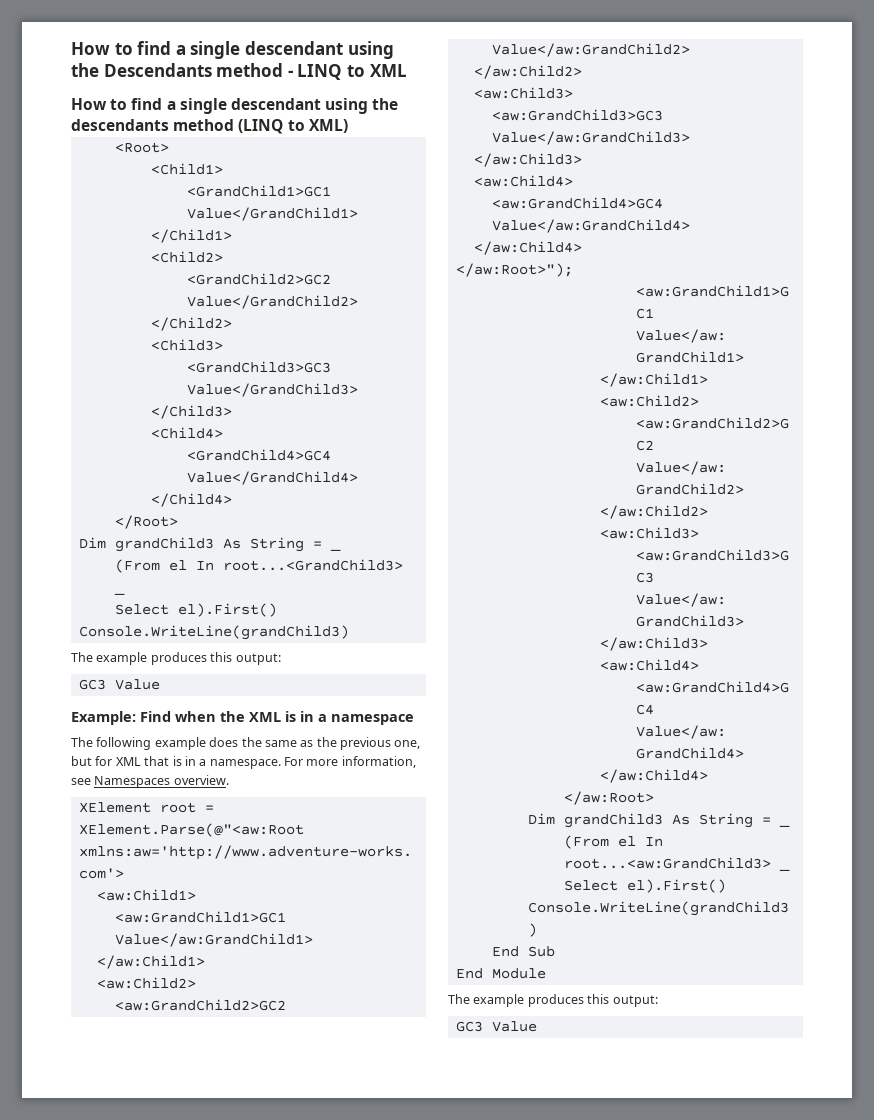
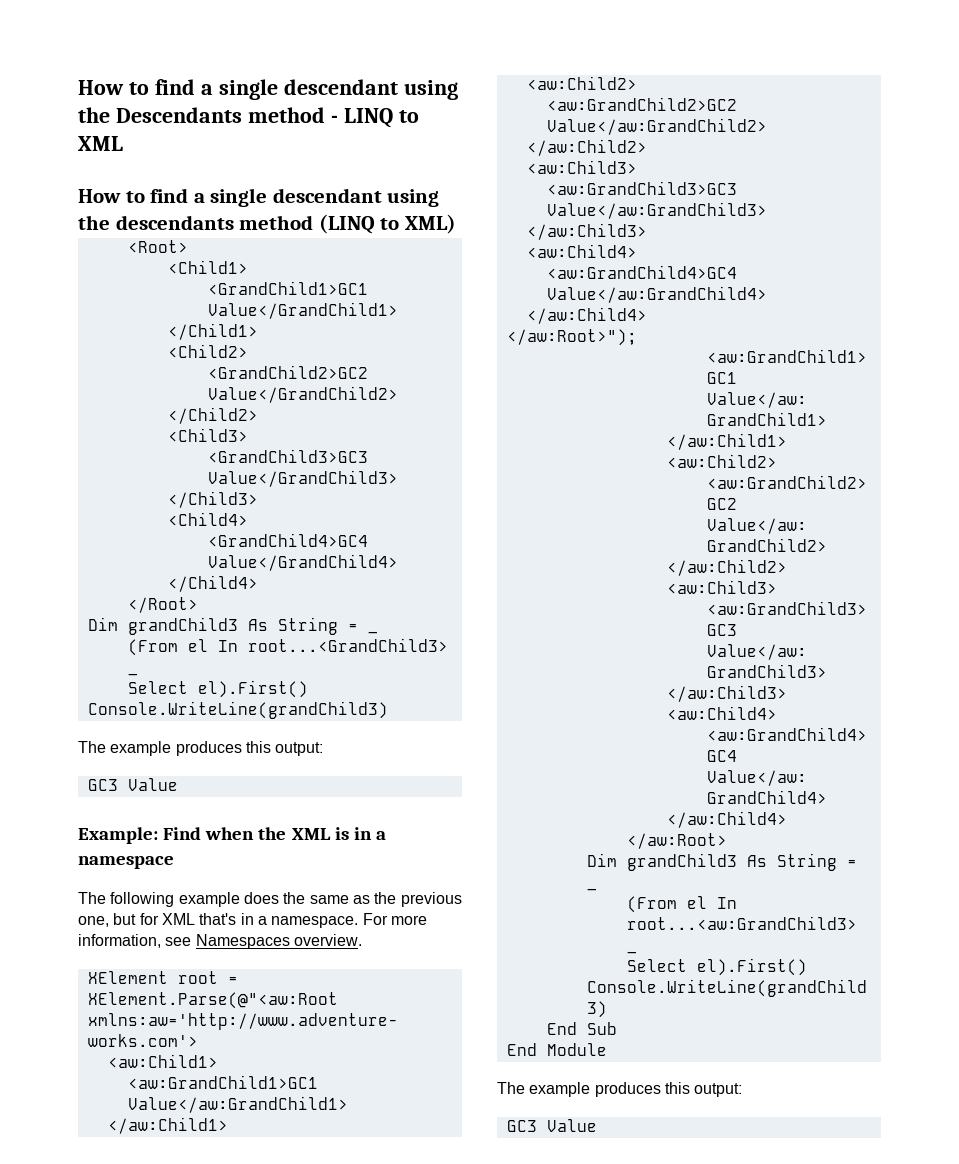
[144,756,182,766] that is -> [199,913,237,925] that's

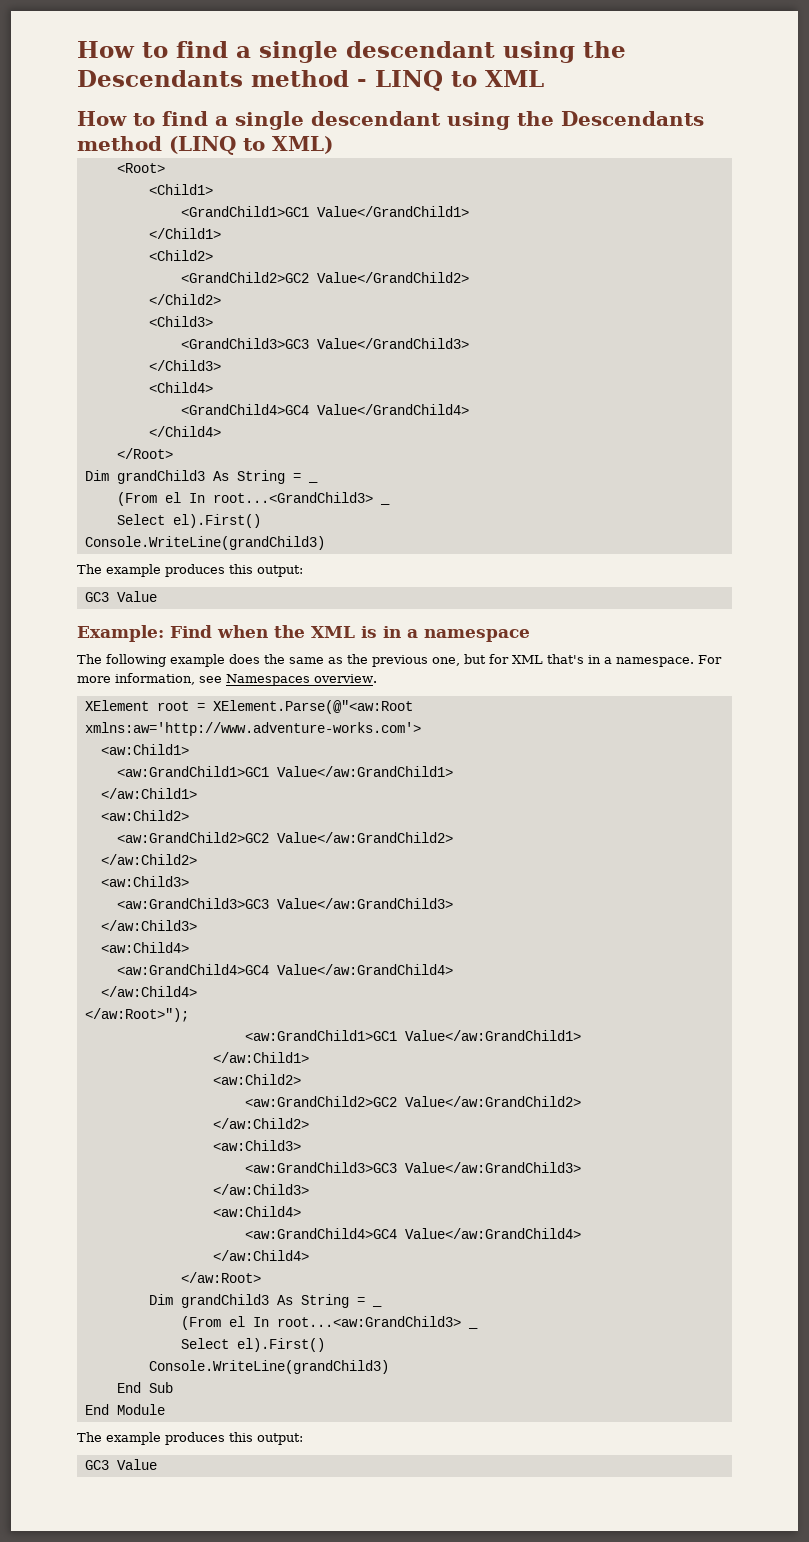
[115,215,234,230] descendants -> [561,111,704,126] Descendants

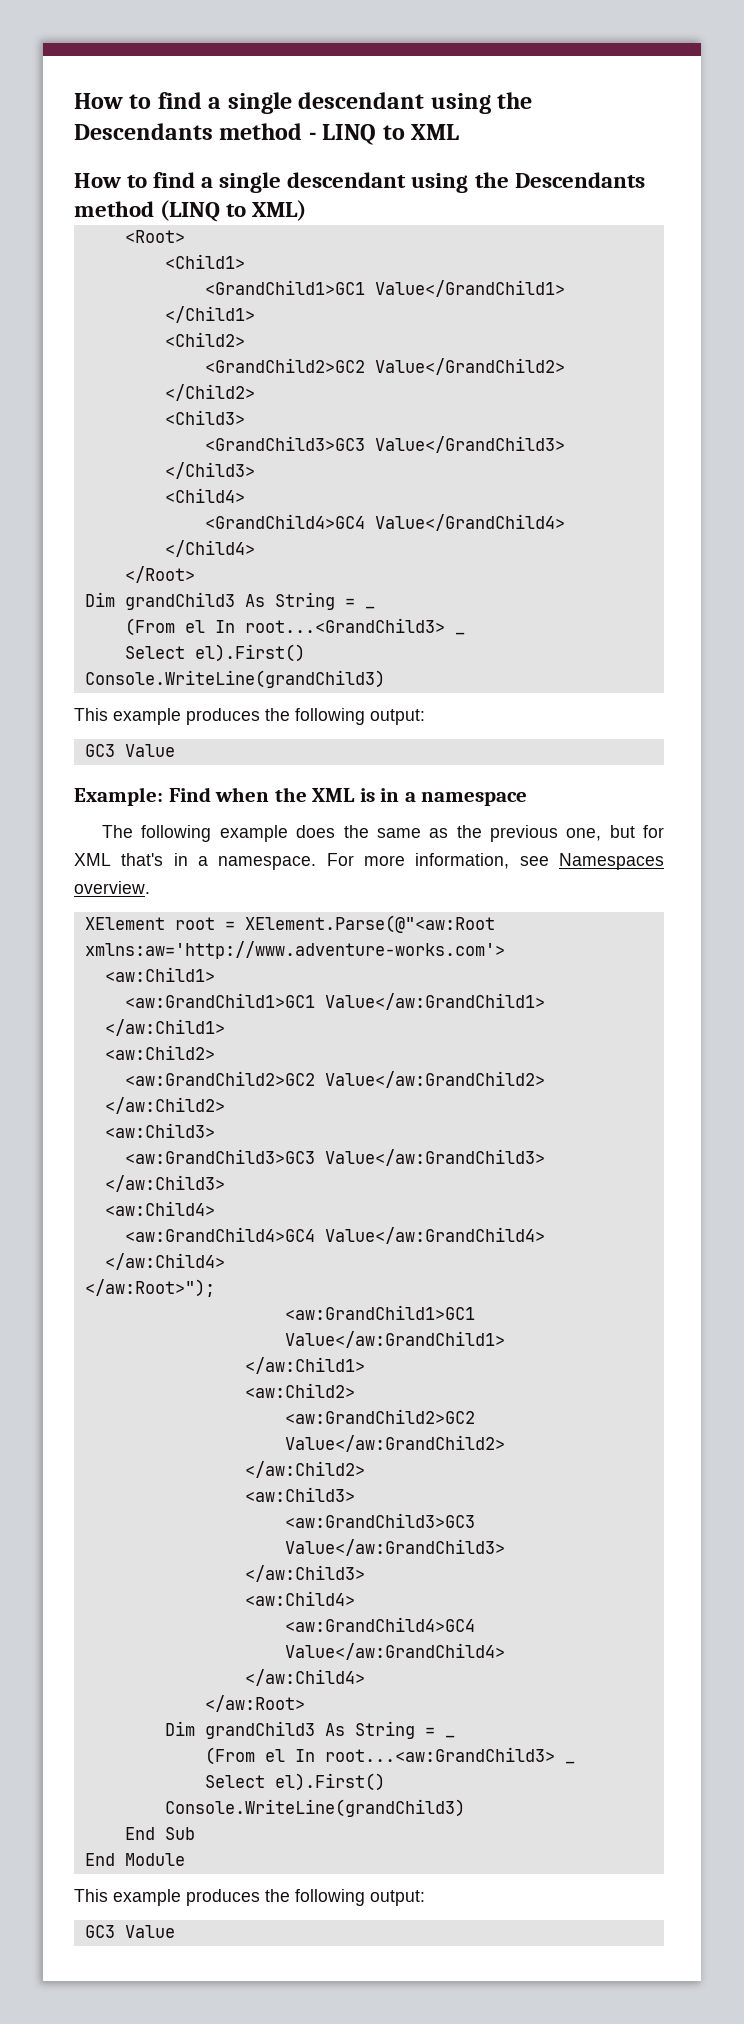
[77,564,253,577] The example produces this -> [74,708,365,725] This example produces the following
[77,1432,253,1445] The example produces this -> [74,1889,365,1906] This example produces the following

